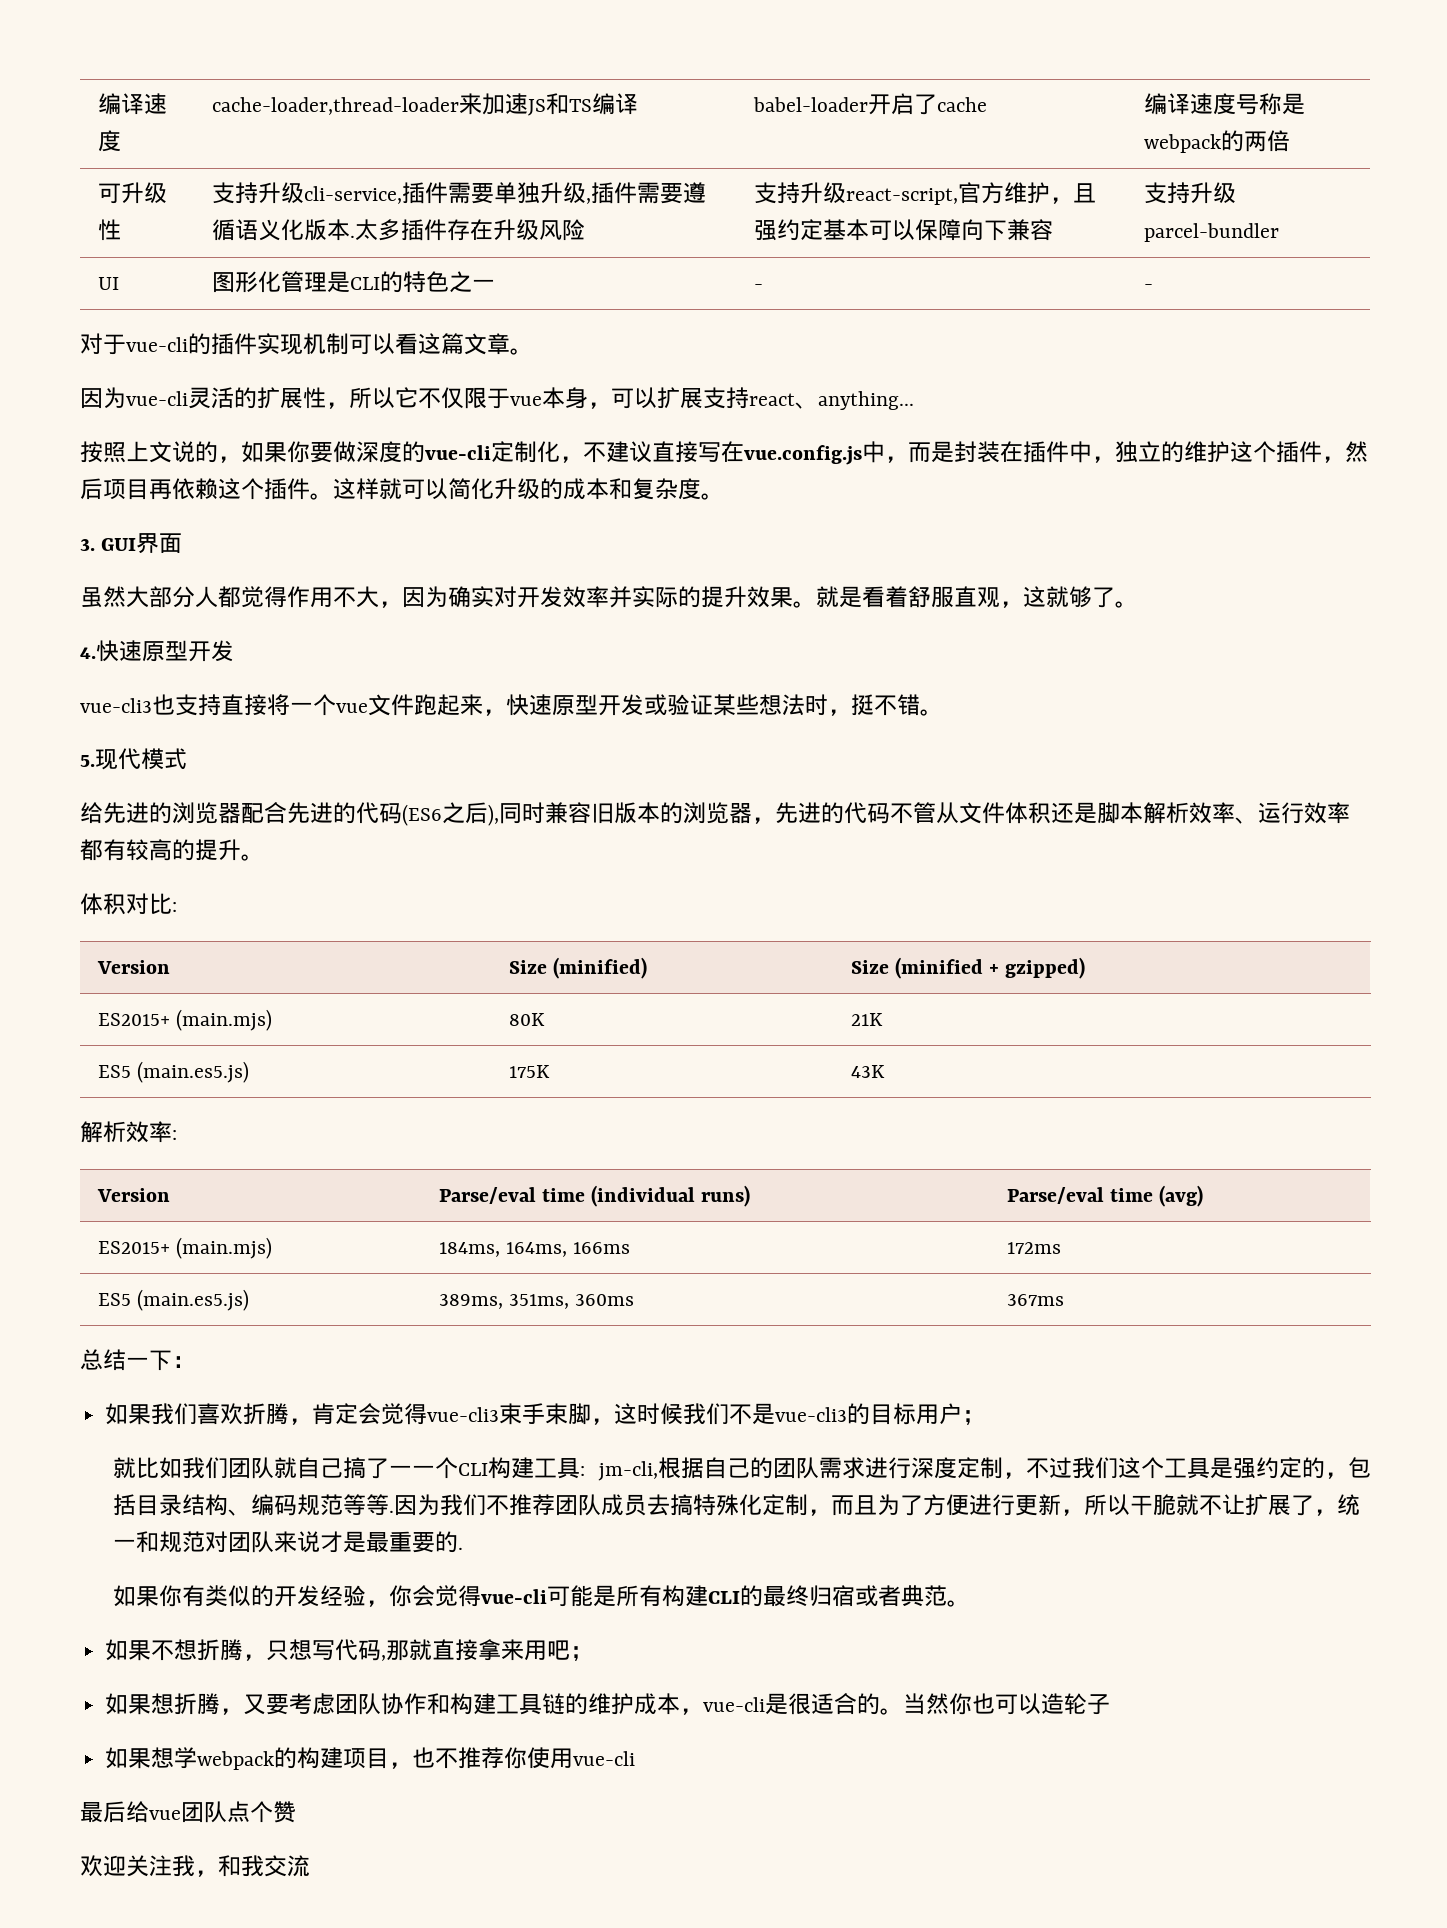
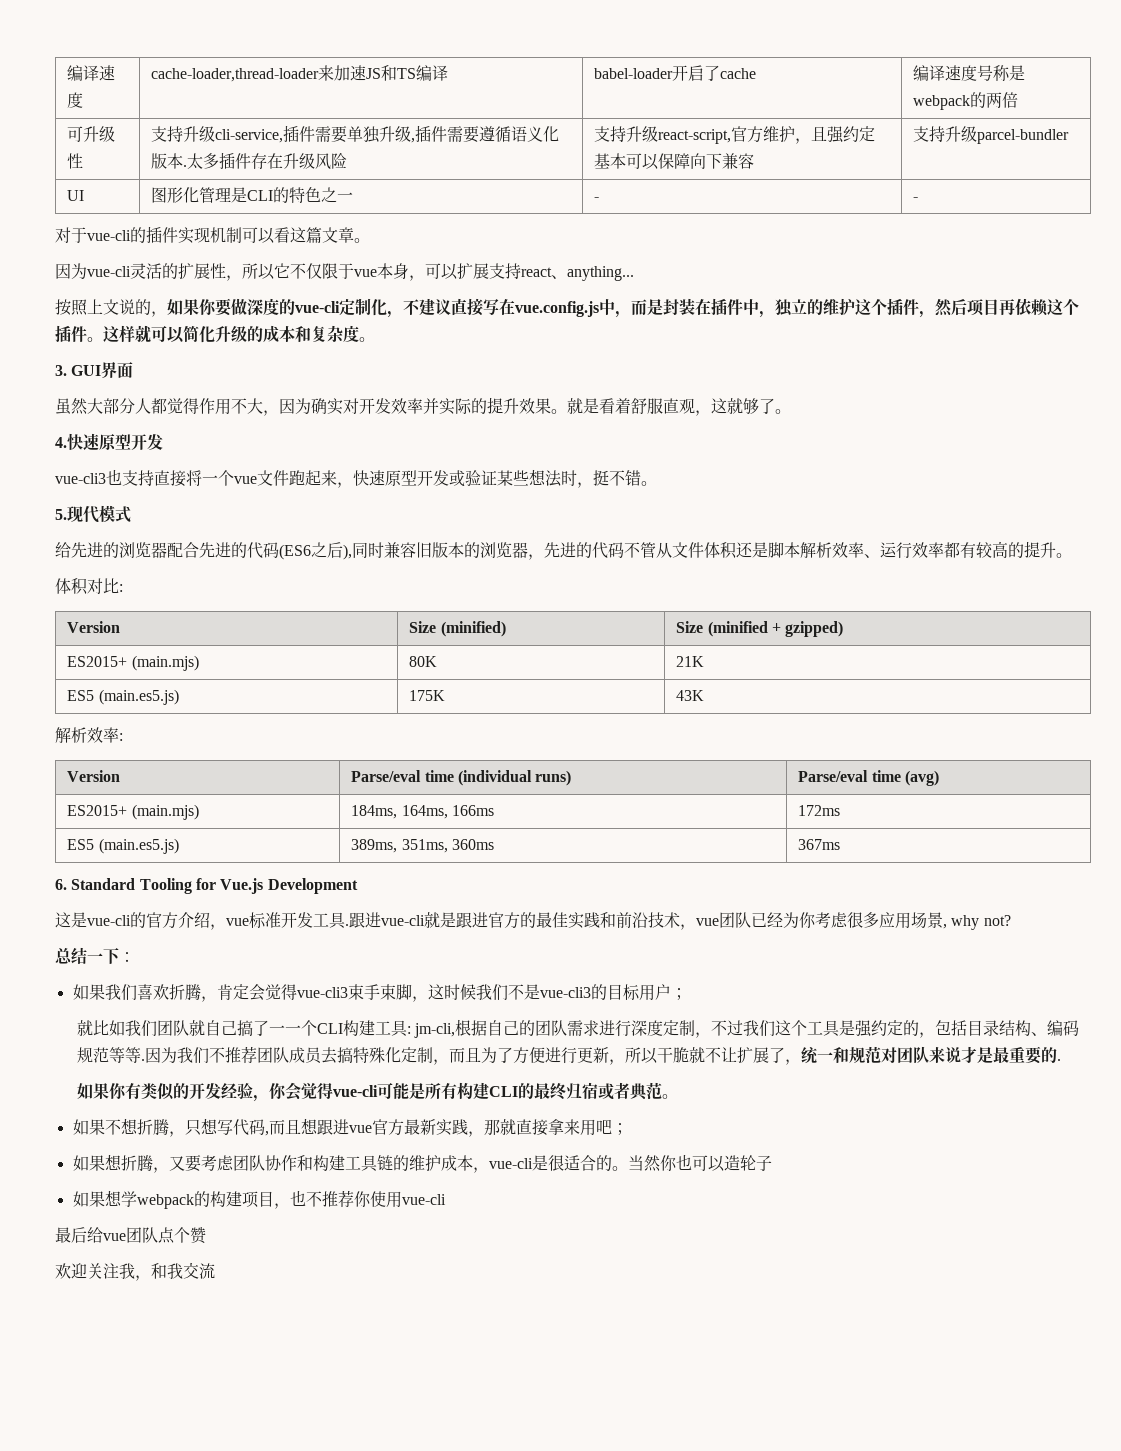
(1064, 1300) none -> [55,878,358,894] [55,912,1011,930] // 6. Standard Tooling for Vue.js Development // 这是vue-cli的官方介绍，vue标准开发工具.跟进vue-cli就是跟进官方的最佳实践和前沿技术，vue团队已经为你考虑很多应用场景, why not?
(387, 1658) none -> [268,1118,484,1137] 而且想跟进vue官方最新实践，

